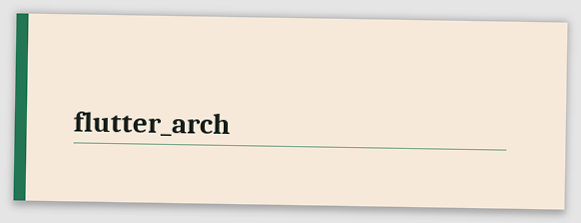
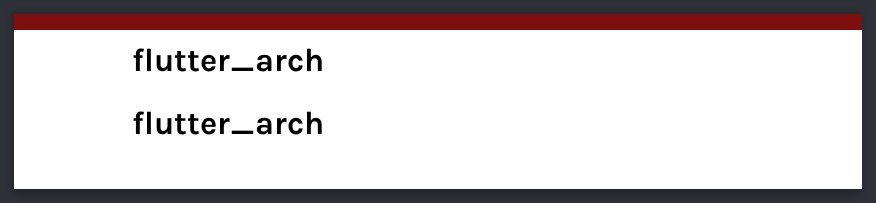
[73,110,230,137] flutter_arch -> [132,48,324,72] [132,111,324,135] flutter_arch // flutter_arch

